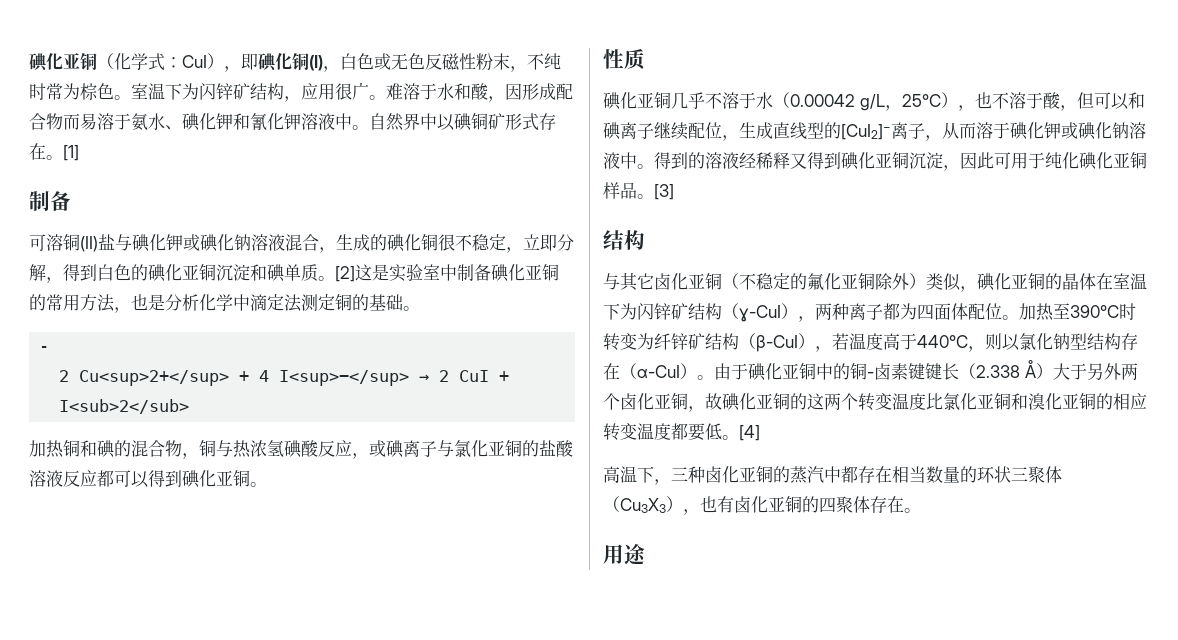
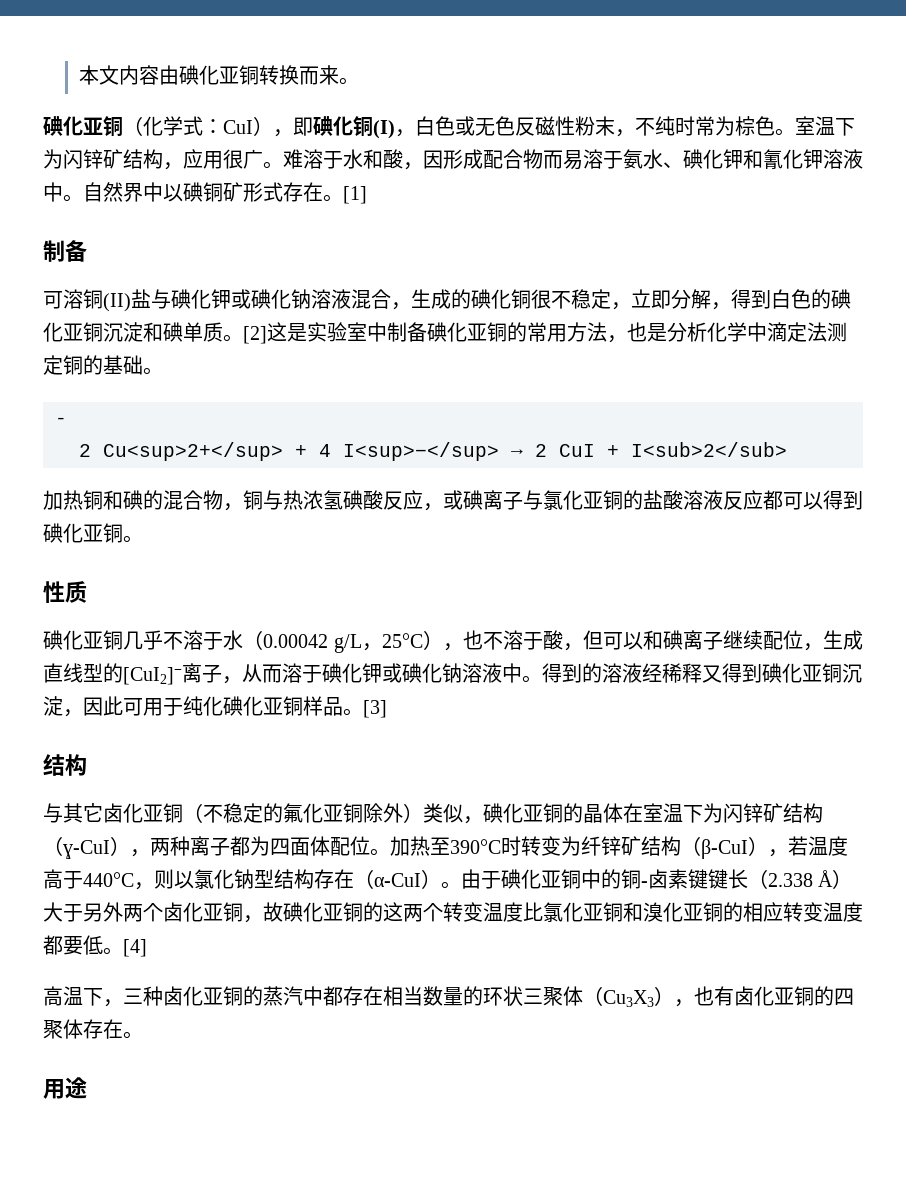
(29, 62) none -> [78,65,359,85] 本文内容由碘化亚铜转换而来。 //

